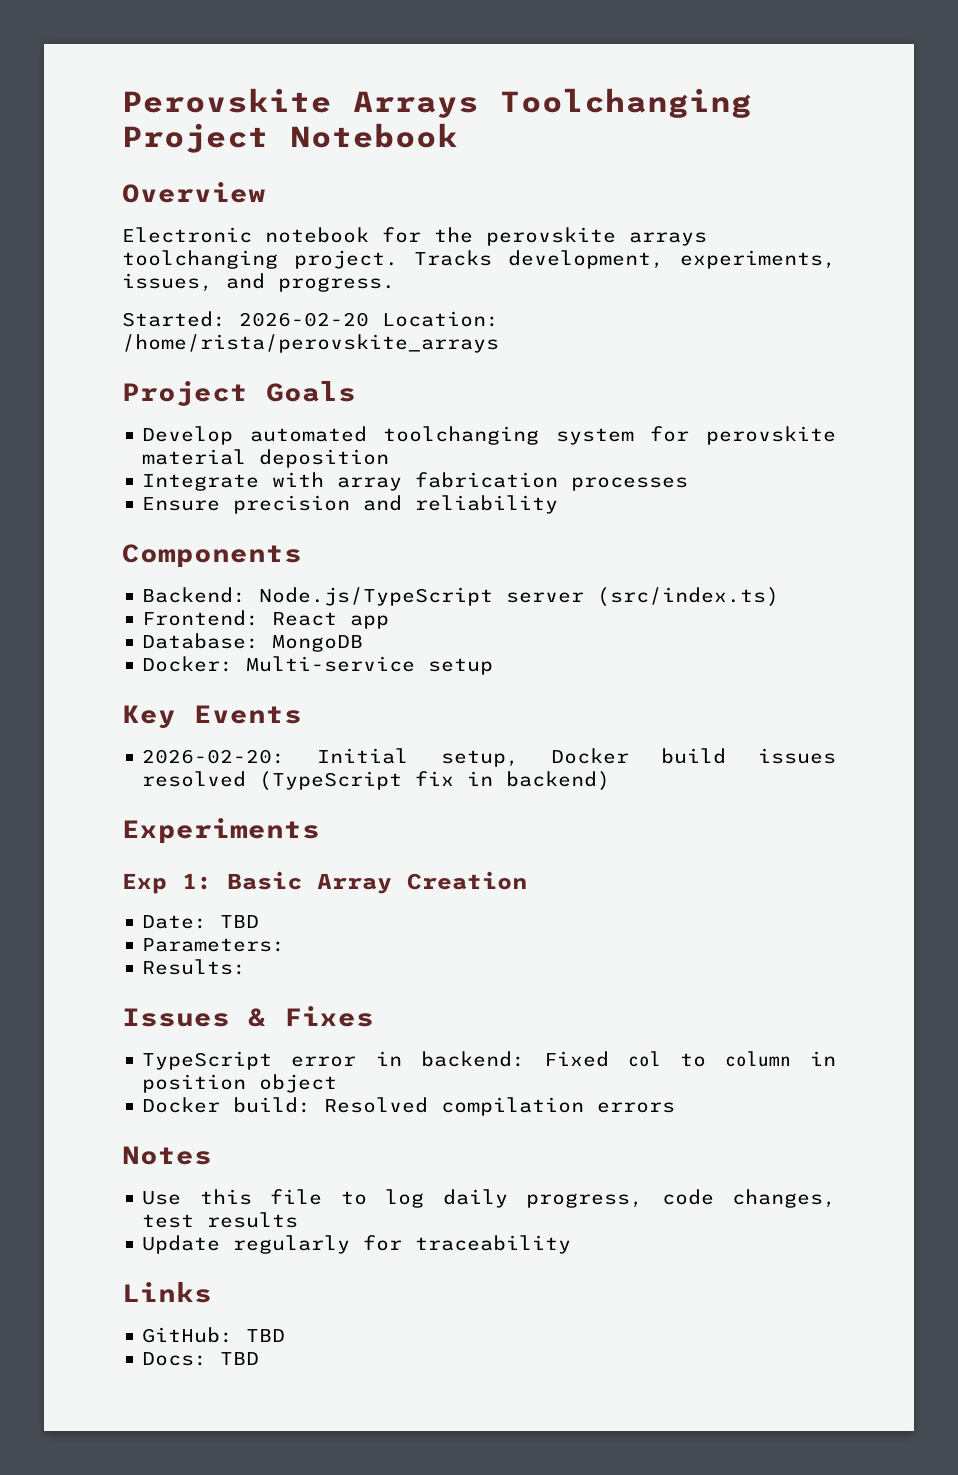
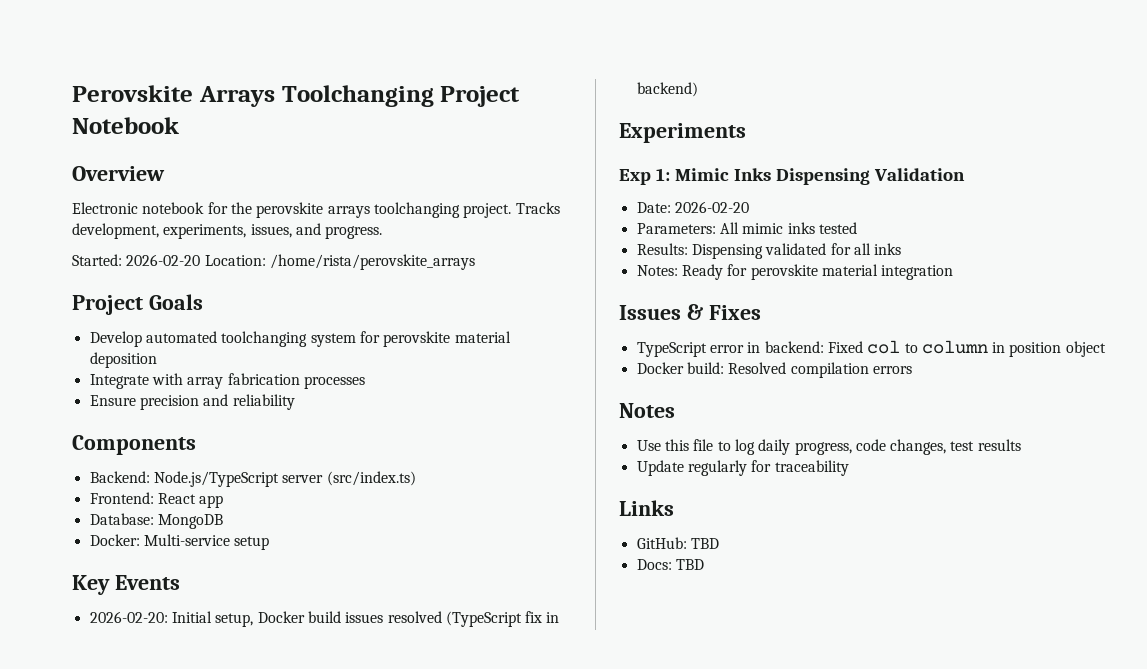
[227,871,527,894] Basic Array Creation -> [674,168,965,185] Mimic Inks Dispensing Validation
[220,915,260,928] TBD -> [674,201,749,213] 2026-02-20
[142,959,247,975] // Results: -> [719,222,857,234] [636,243,902,259] [636,264,954,280] All mimic inks tested // Results: Dispensing validated for all inks // Notes: Ready for perovskite material integration

